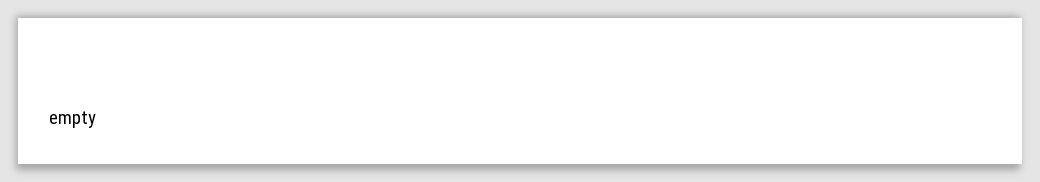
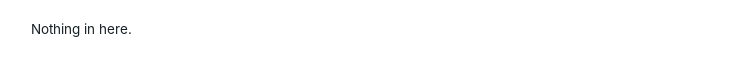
[49,111,96,128] empty -> [31,23,132,37] Nothing in here.

